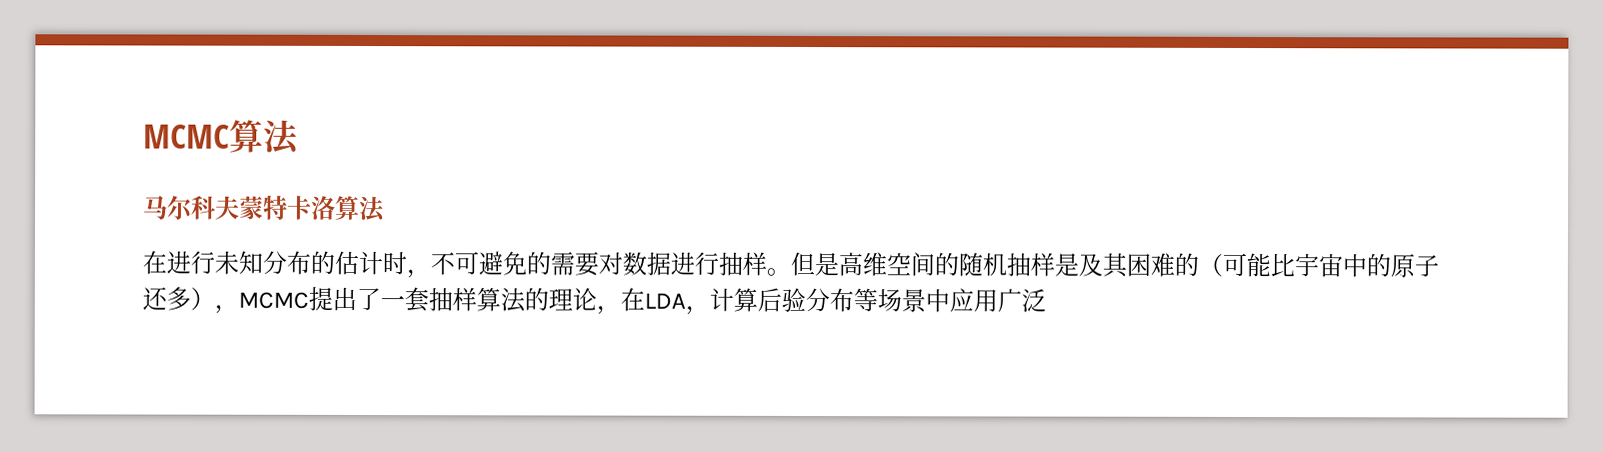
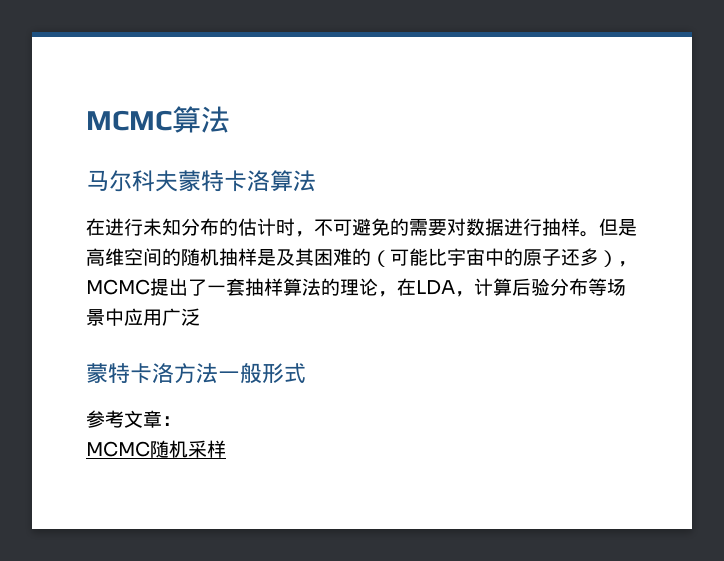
(1046, 300) none -> [86,363,306,384] [86,410,181,428] [86,440,226,458] // 蒙特卡洛方法一般形式 // 参考文章： // MCMC随机采样

